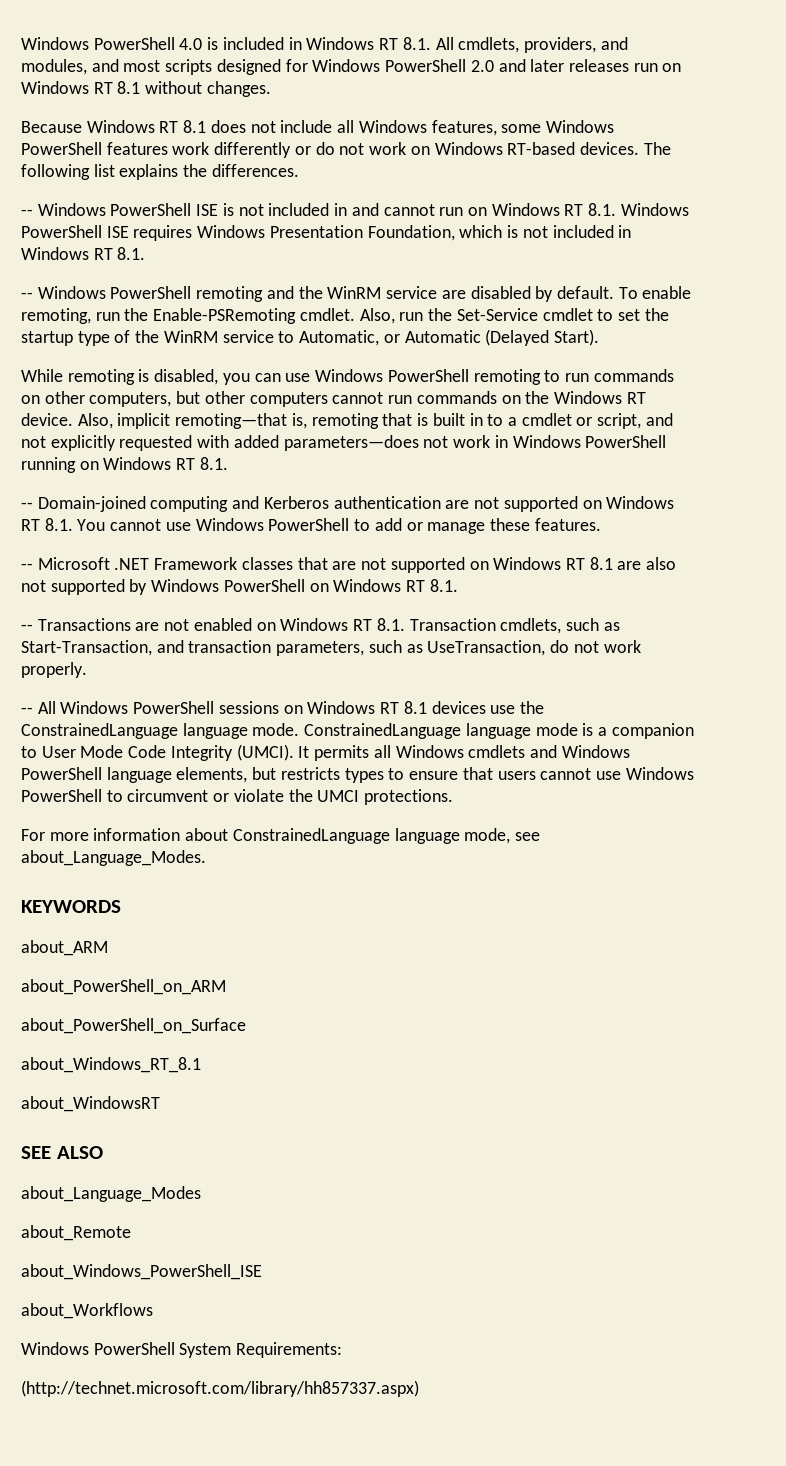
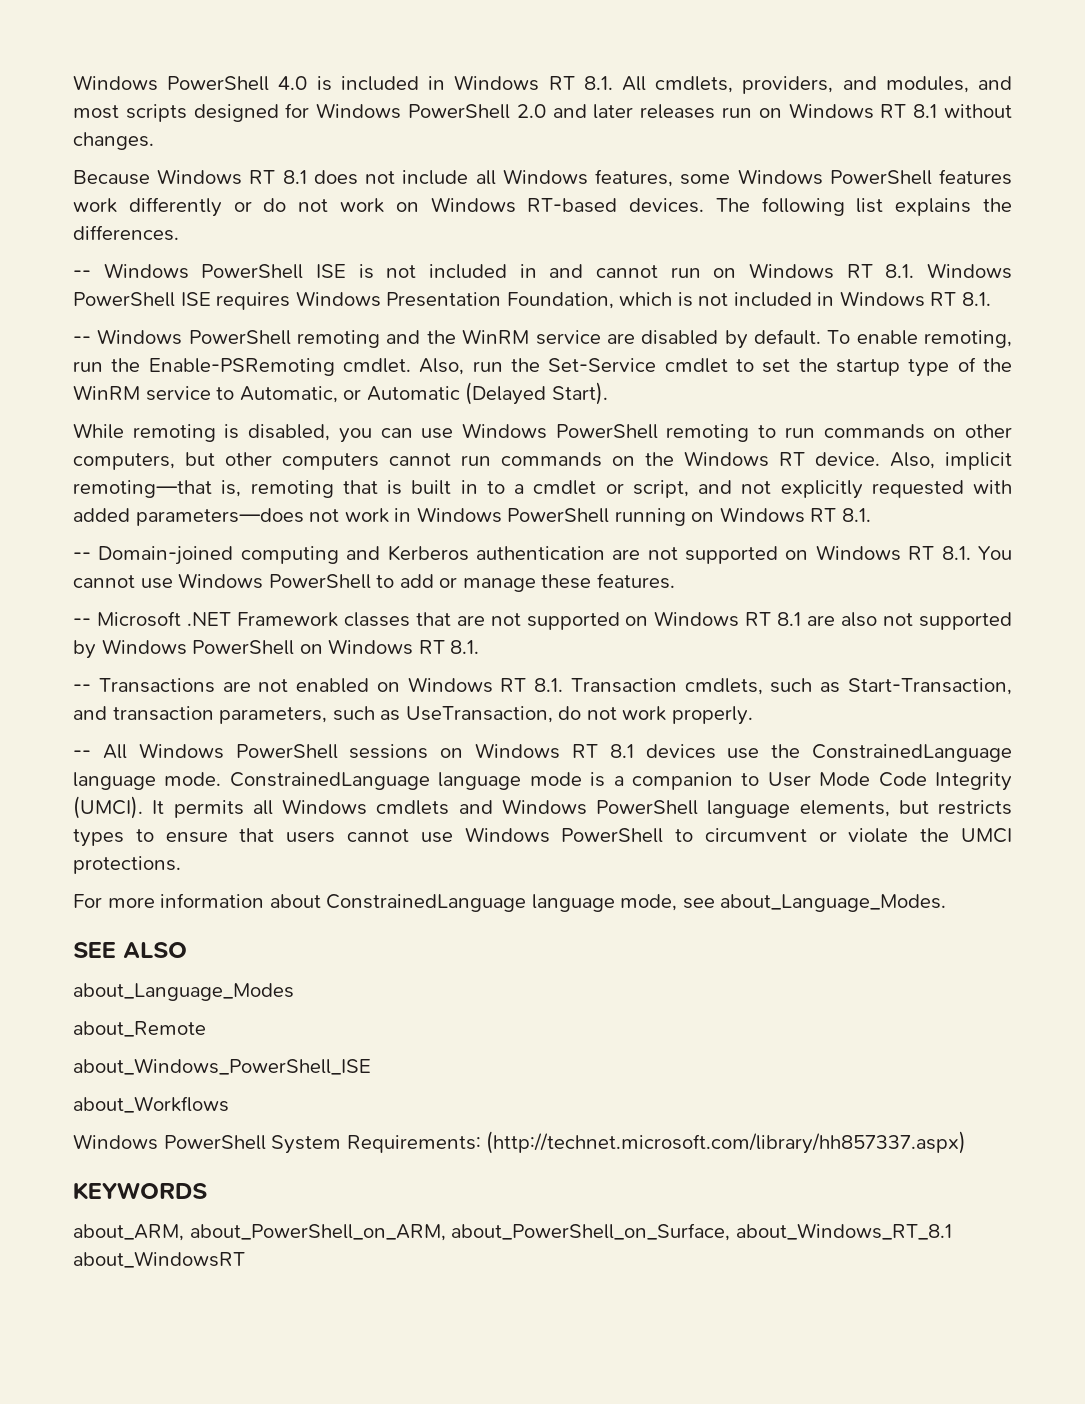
[21,900,121,913] [21,940,108,956] [21,979,226,995] [21,1018,246,1034] [21,1057,201,1073] [21,1096,160,1112] // KEYWORDS // about_ARM // about_PowerShell_on_ARM // about_PowerShell_on_Surface // about_Windows_RT_8.1 // about_WindowsRT -> (947, 903) none
[21,1380,419,1397] // (http://technet.microsoft.com/library/hh857337.aspx) -> [486,1131,967,1154] [73,1182,207,1200] [73,1223,952,1241] [73,1251,245,1268] (http://technet.microsoft.com/library/hh857337.aspx) // KEYWORDS // about_ARM, about_PowerShell_on_ARM, about_PowerShell_on_Surface, about_Windows_RT_8.1 about_WindowsRT

